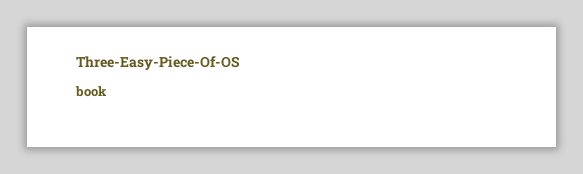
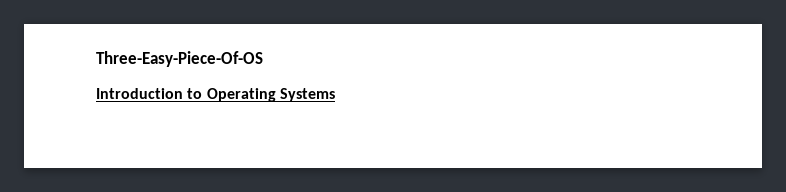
[75,86,107,97] book -> [96,88,335,102] Introduction to Operating Systems

